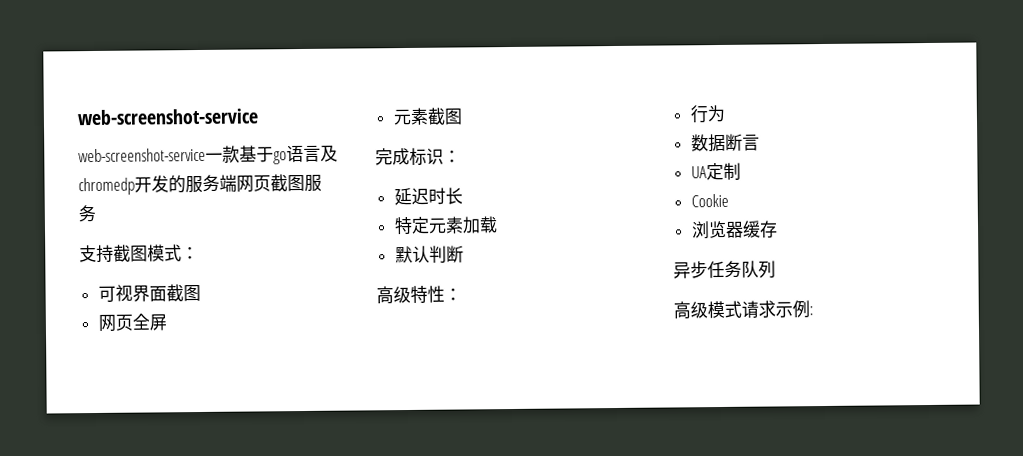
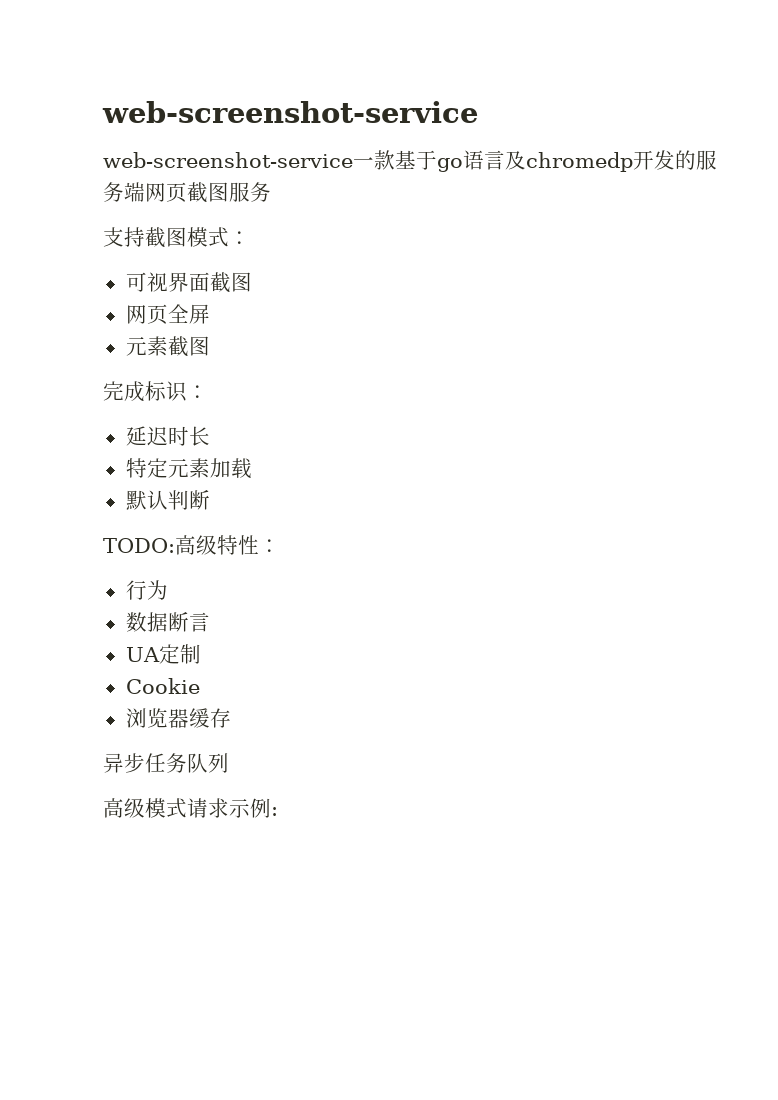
(464, 254) none -> [103,538,175,553] TODO:

